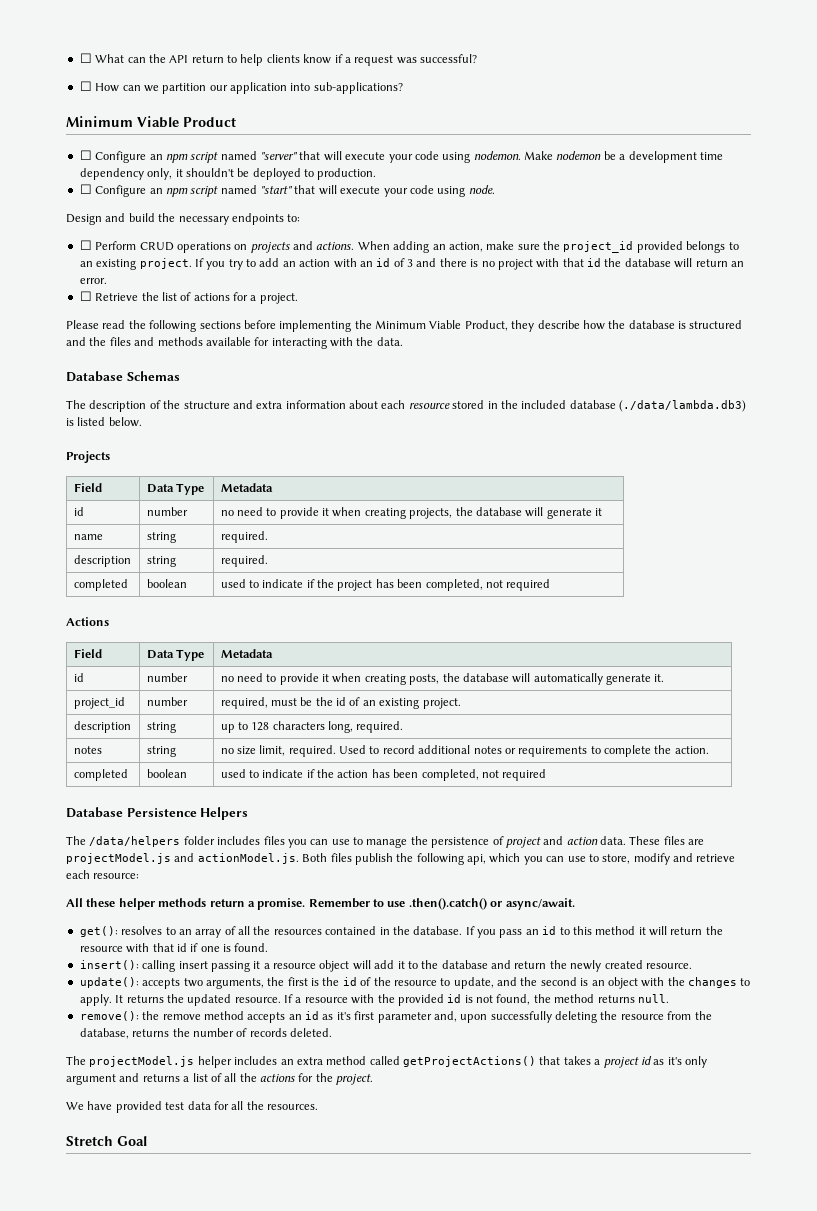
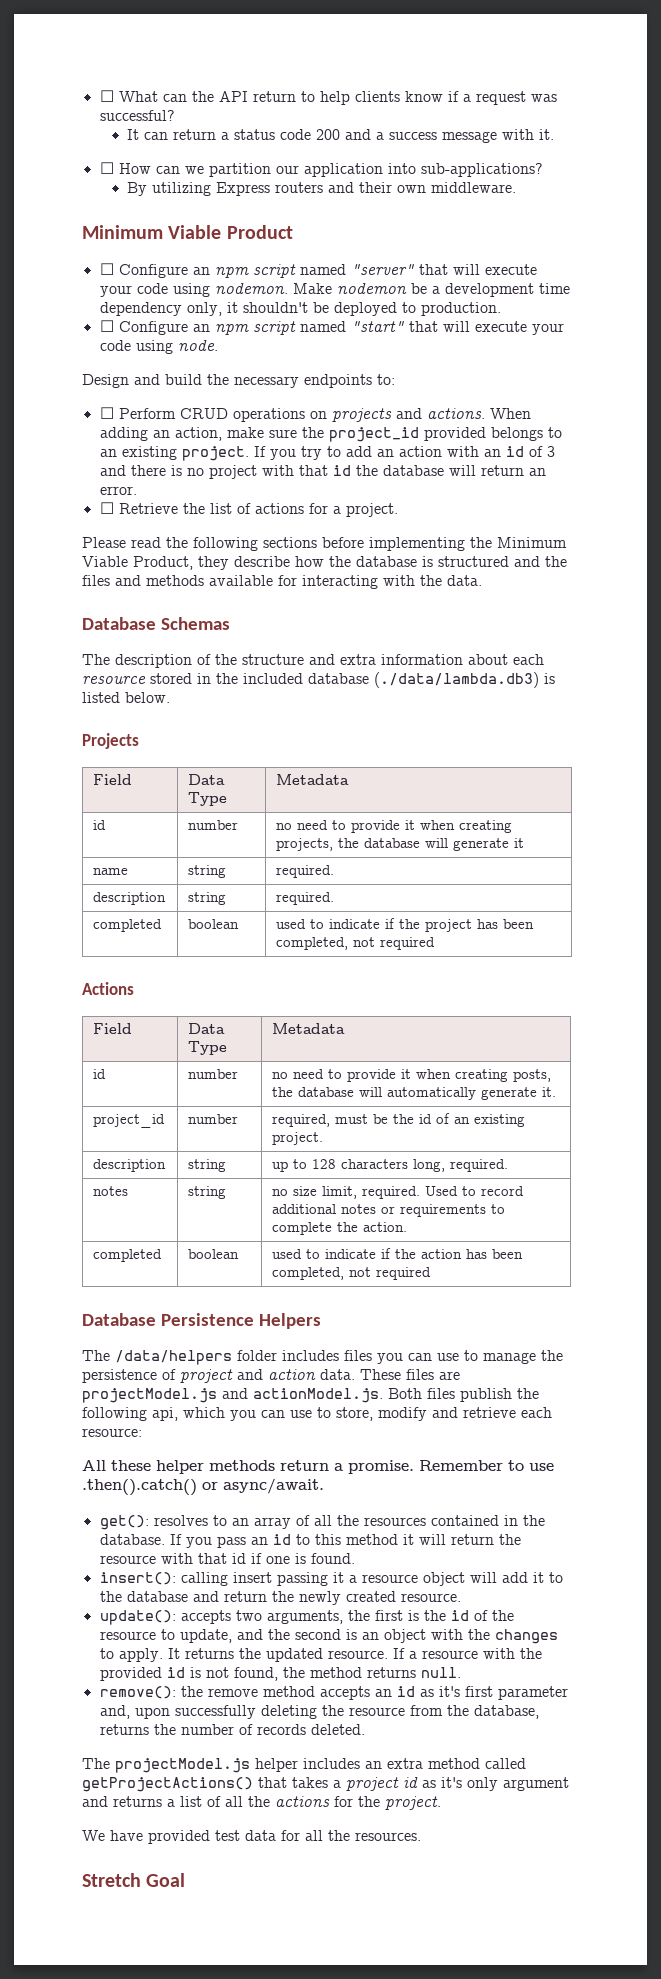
(477, 58) none -> [127,129,555,143] // It can return a status code 200 and a success message with it.
(403, 88) none -> [127,182,517,196] // By utilizing Express routers and their own middleware.

